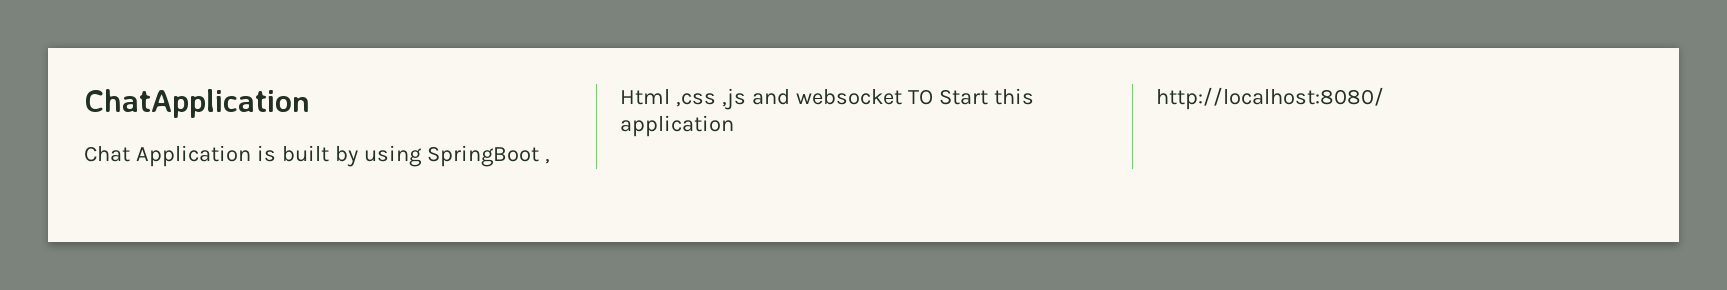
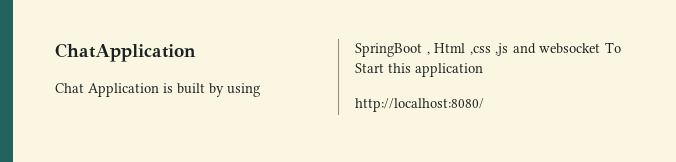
[907,89,933,105] TO -> [605,42,621,53] To

